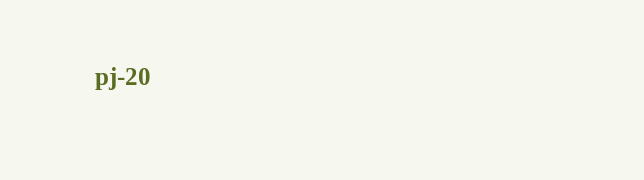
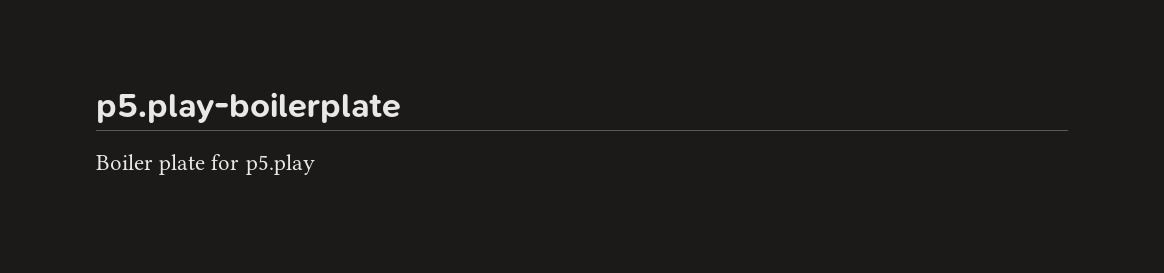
[95,67,151,90] pj-20 -> [96,92,401,123] [96,154,315,175] p5.play-boilerplate // Boiler plate for p5.play

